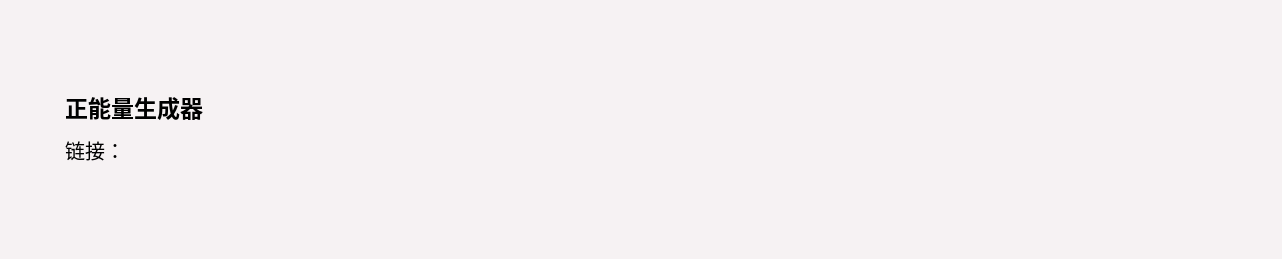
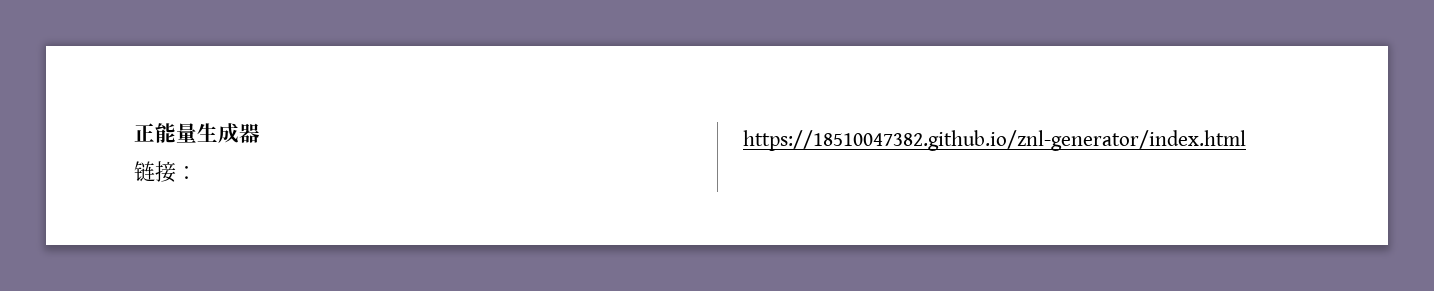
(125, 151) none -> [743,130,1246,151] https://18510047382.github.io/znl-generator/index.html

